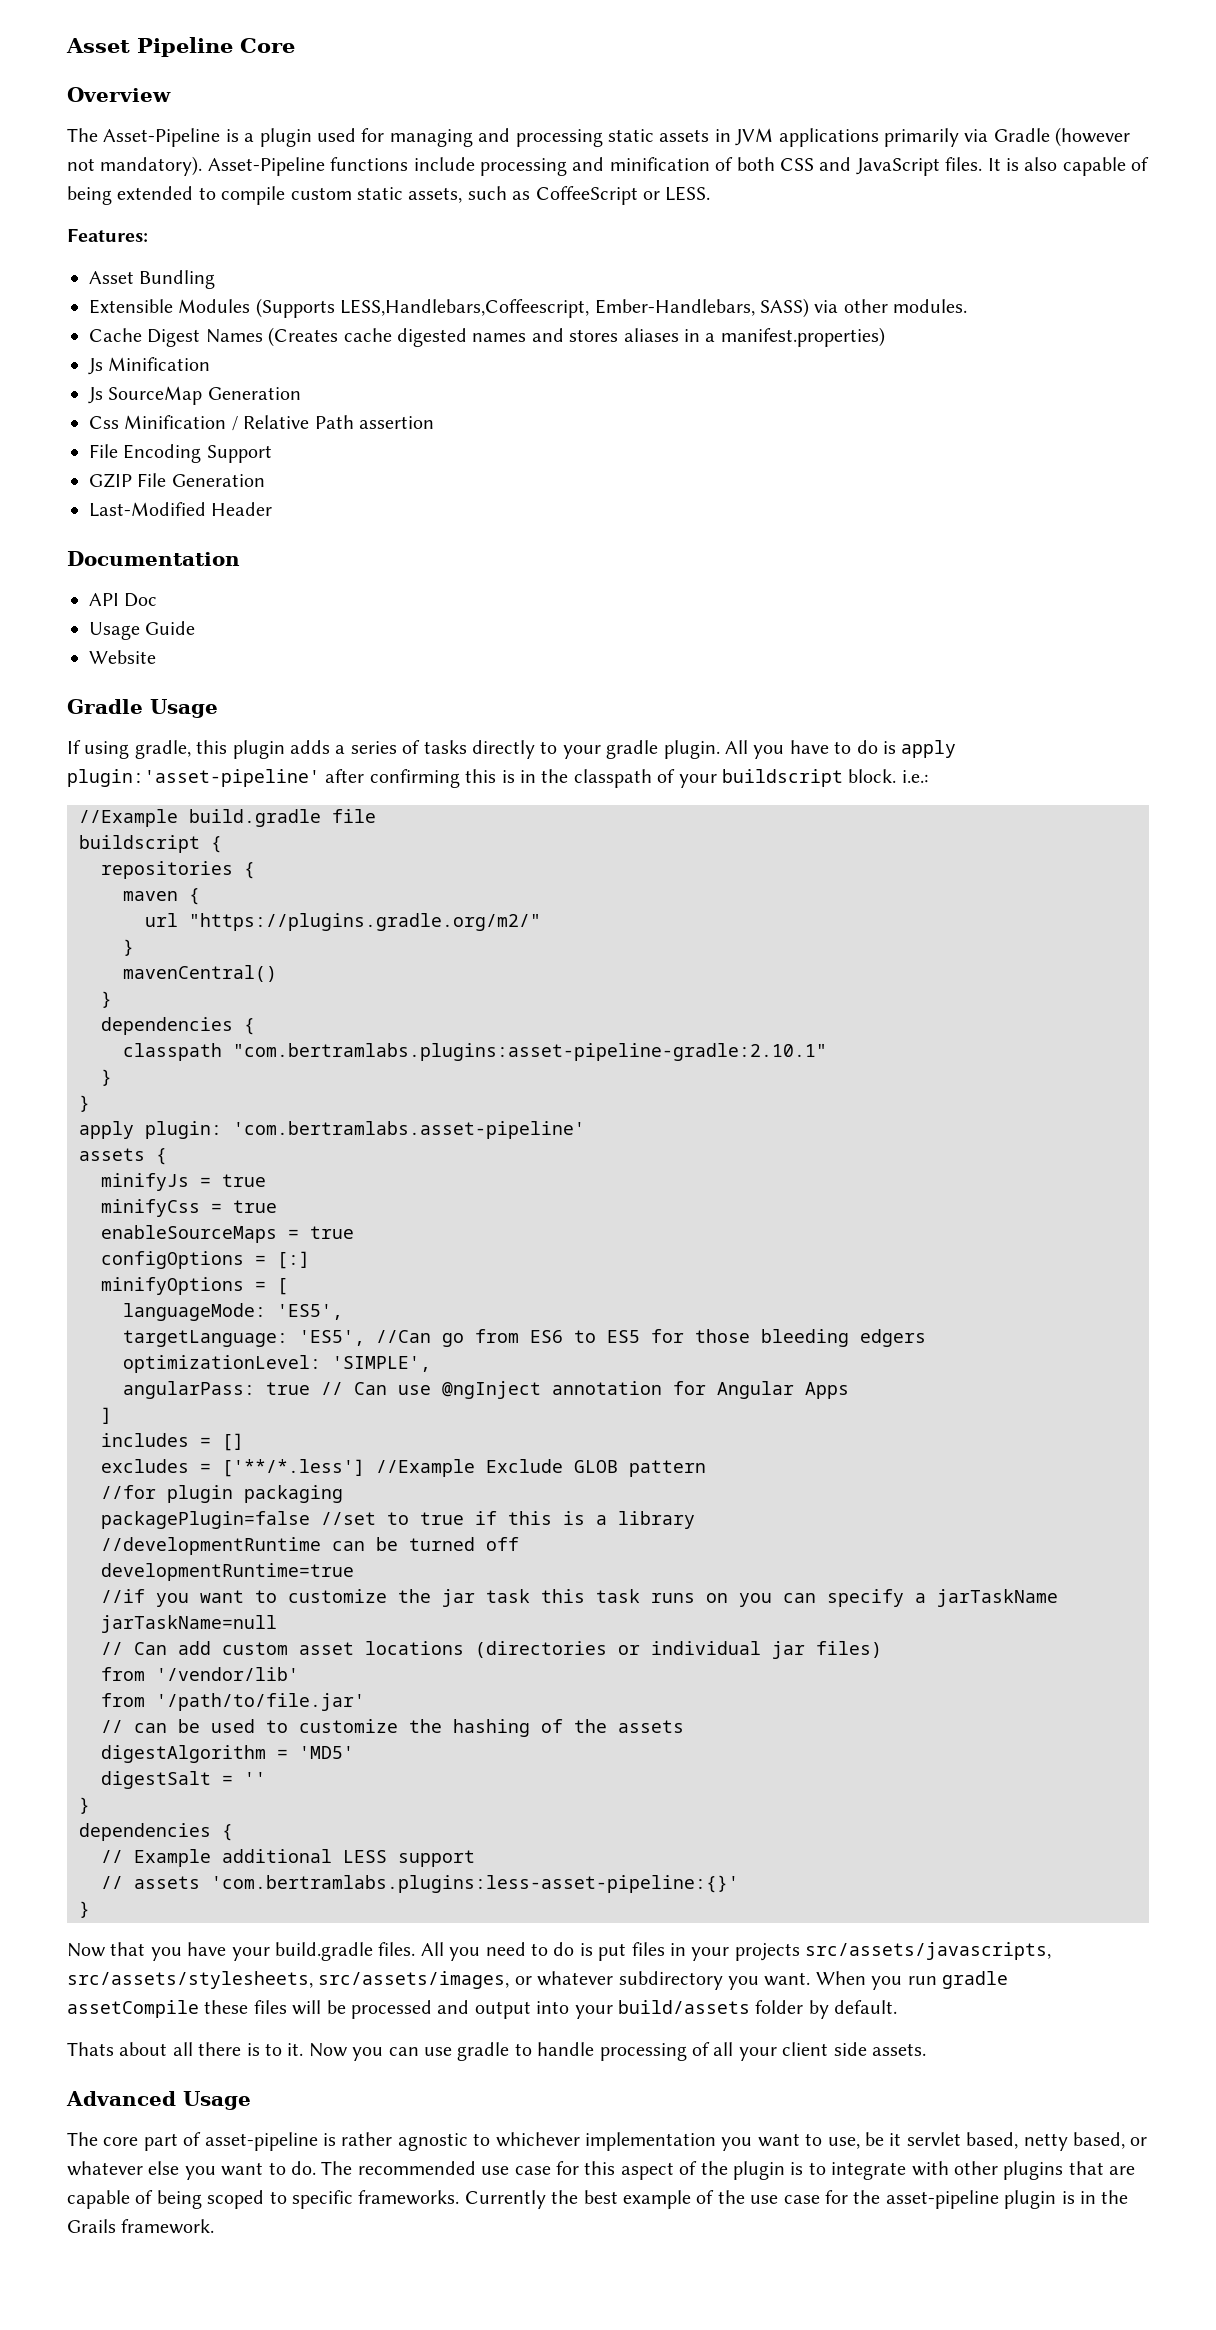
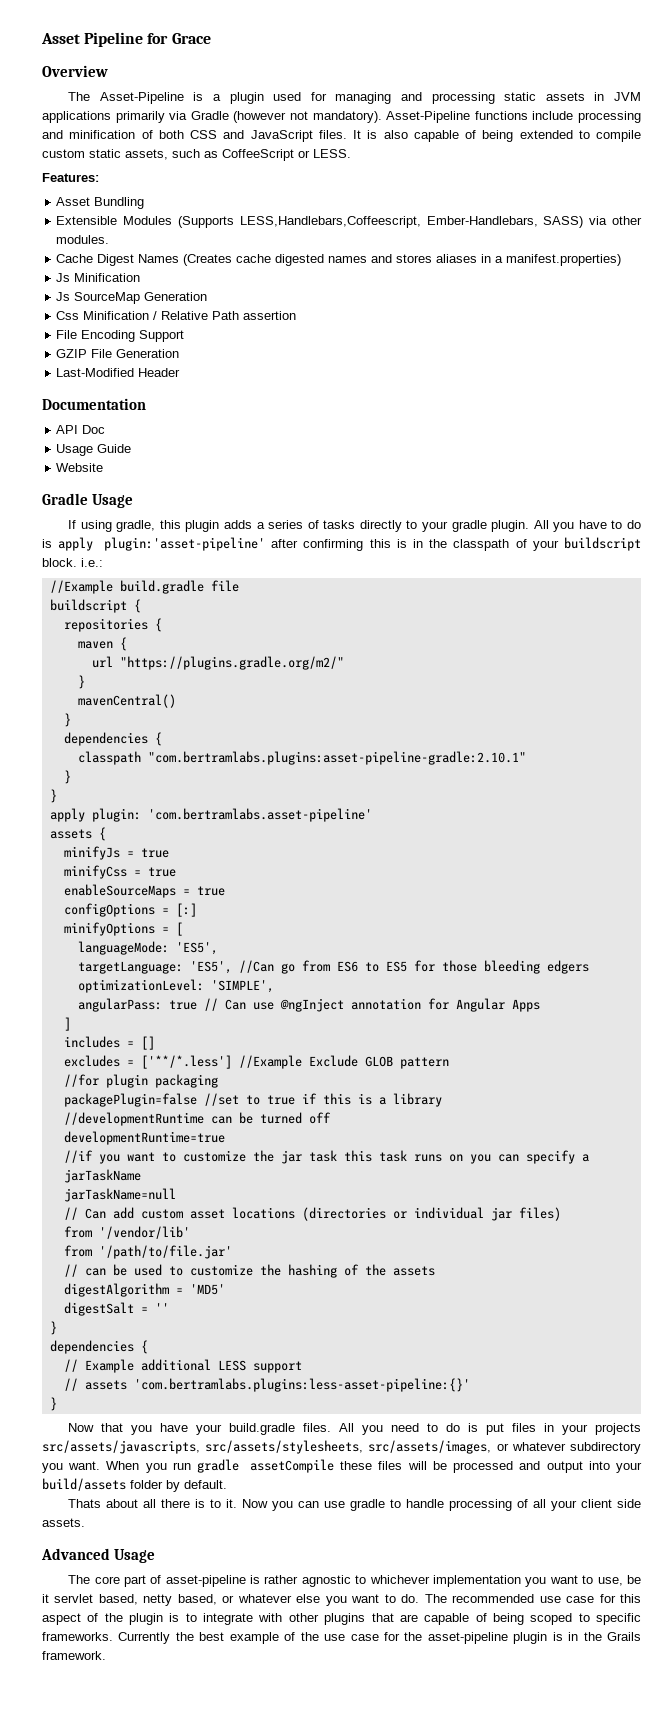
[240,38,295,53] Core -> [147,33,211,44] for Grace

